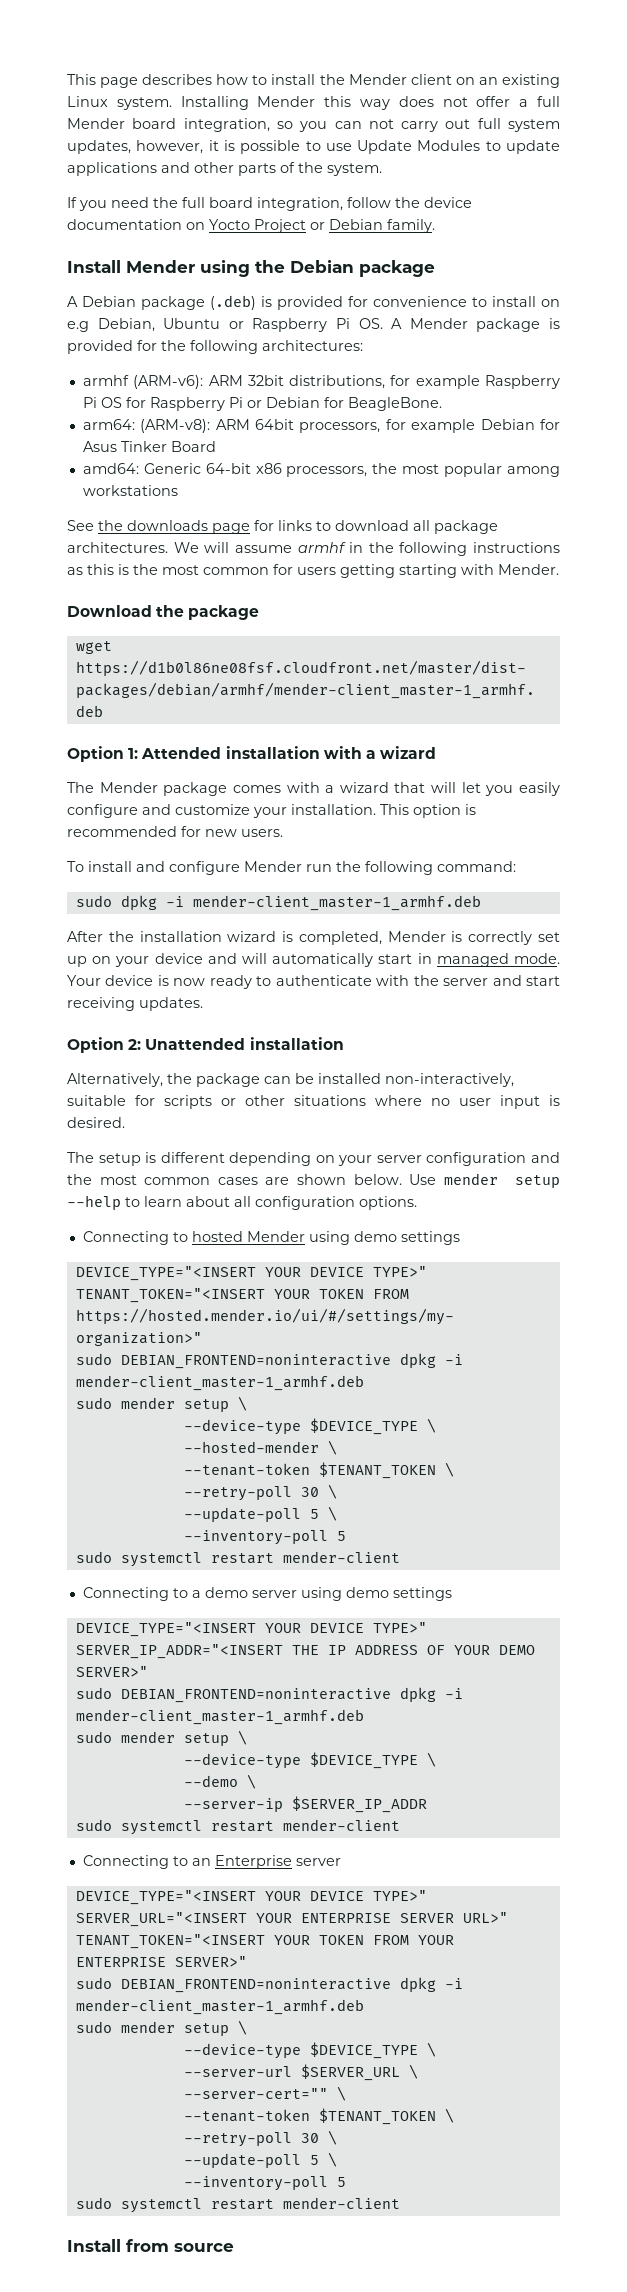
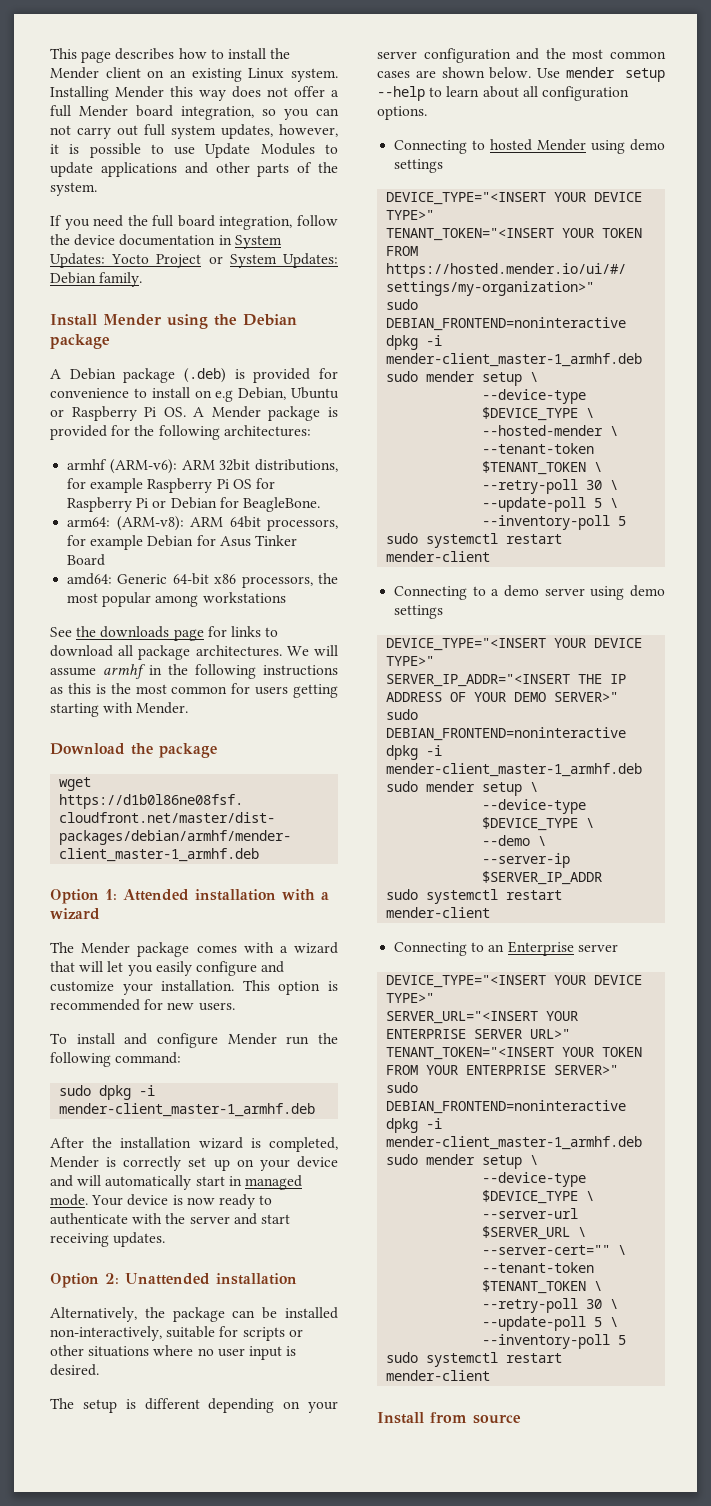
[186,222,205,230] on -> [218,235,282,249] [50,253,105,268] in System Updates:
(325, 226) none -> [229,253,338,268] System Updates:

